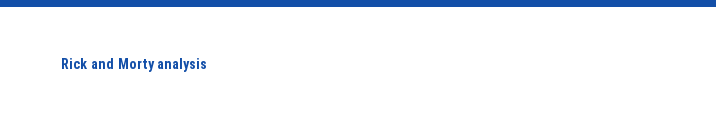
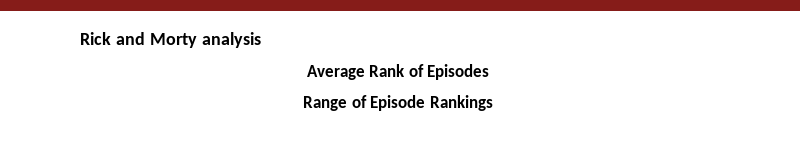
(208, 65) none -> [306,64,490,80] [303,95,493,111] // Average Rank of Episodes // Range of Episode Rankings

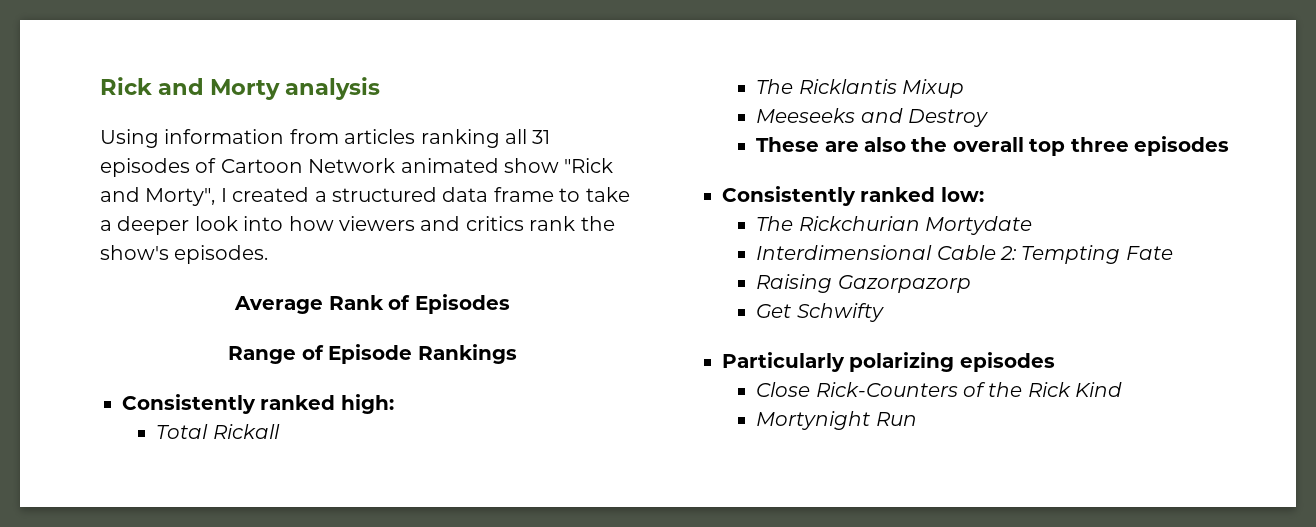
(261, 40) none -> [100,129,551,148] [100,158,614,177] [100,187,630,206] [100,216,615,235] [100,245,269,264] // Using information from articles ranking all 31 episodes of Cartoon Network animated show "Rick and Morty", I created a structured data frame to take a deeper look into how viewers and critics rank the show's episodes.
(493, 103) none -> [122,394,394,414] [156,424,280,439] [756,79,965,98] [756,108,989,127] [756,136,1230,156] [722,186,984,206] [756,216,1033,235] [756,245,1173,264] [756,274,971,293] [756,303,884,322] [722,352,1055,372] [756,382,1123,397] [756,411,917,430] // Consistently ranked high: // Total Rickall // The Ricklantis Mixup // Meeseeks and Destroy // These are also the overall top three episodes // Consistently ranked low: // The Rickchurian Mortydate // Interdimensional Cable 2: Tempting Fate // Raising Gazorpazorp // Get Schwifty // Particularly polarizing episodes // Close Rick-Counters of the Rick Kind // Mortynight Run

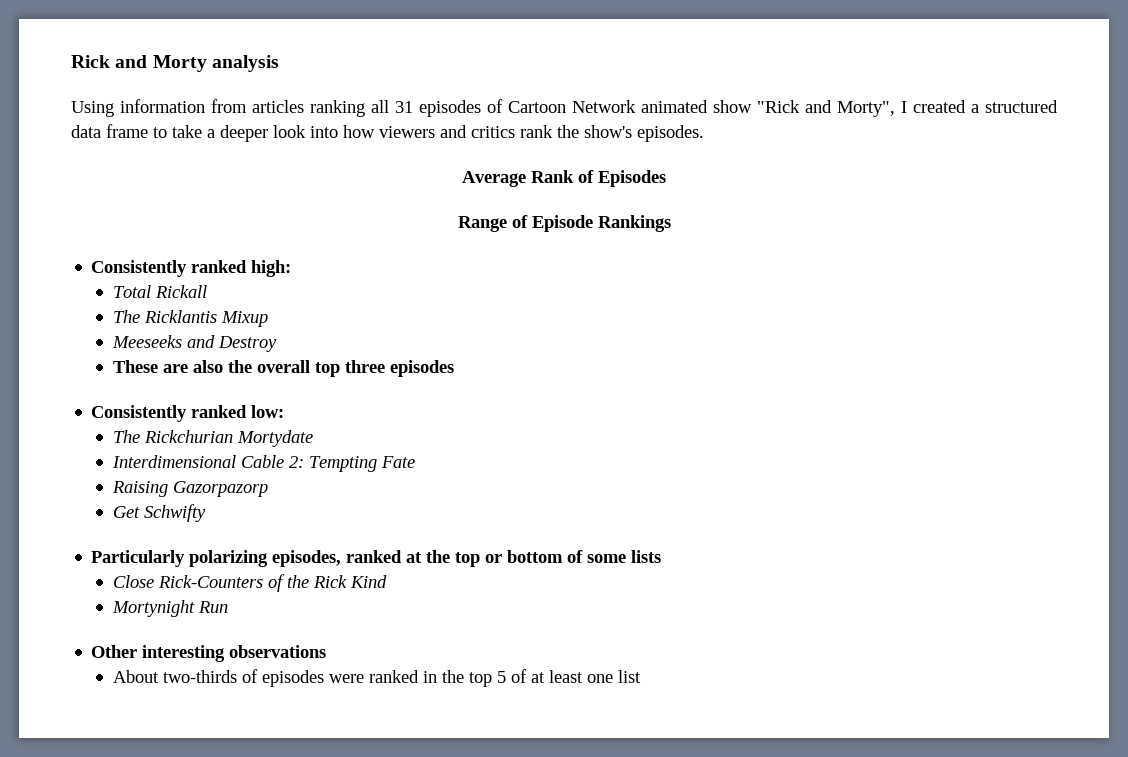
[959,352,1055,372] episodes -> [272,550,662,567] episodes, ranked at the top or bottom of some lists
(917, 419) none -> [91,645,327,662] [112,669,641,687] // Other interesting observations // About two-thirds of episodes were ranked in the top 5 of at least one list

